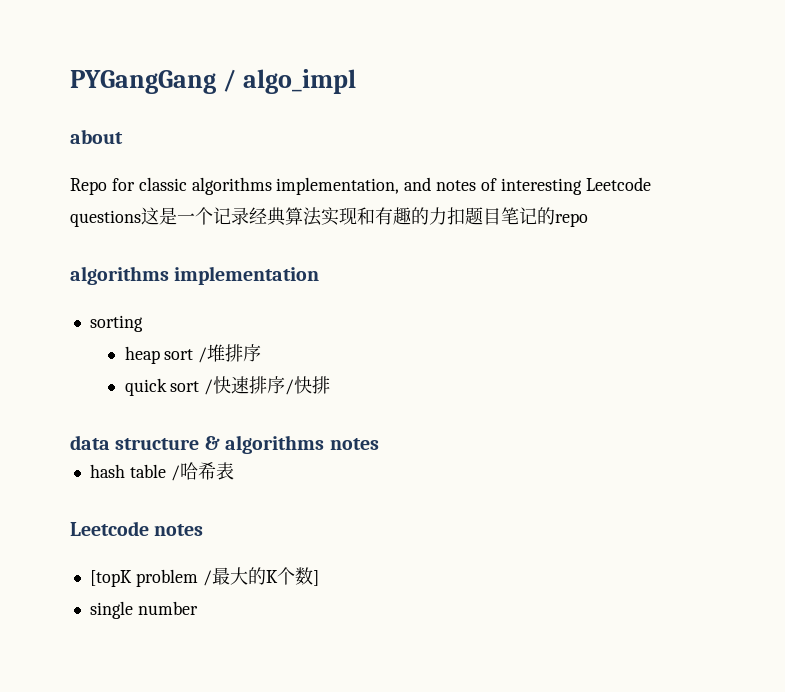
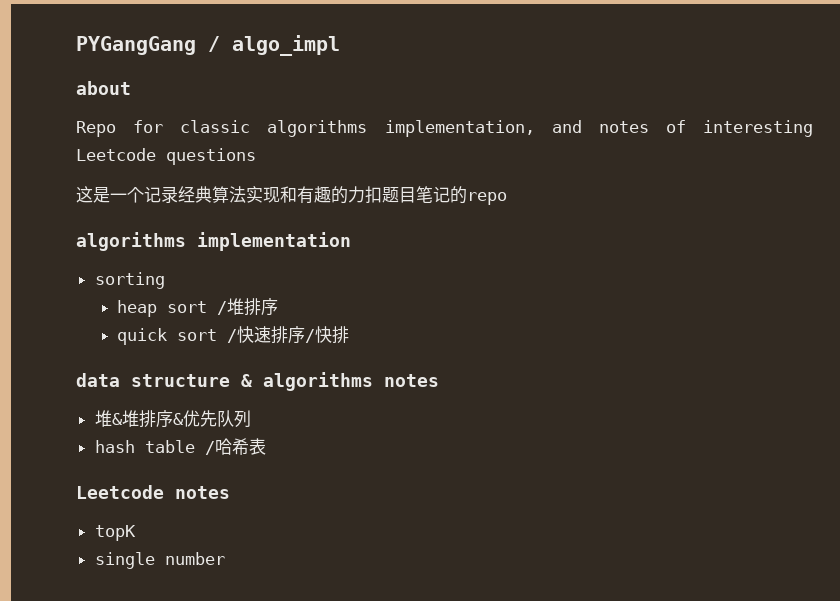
(141, 218) none -> (256, 156) //
(379, 444) none -> [94,410,251,428] // 堆&堆排序&优先队列
[89,567,319,587] [topK problem /最大的K个数] -> [94,525,136,541] topK

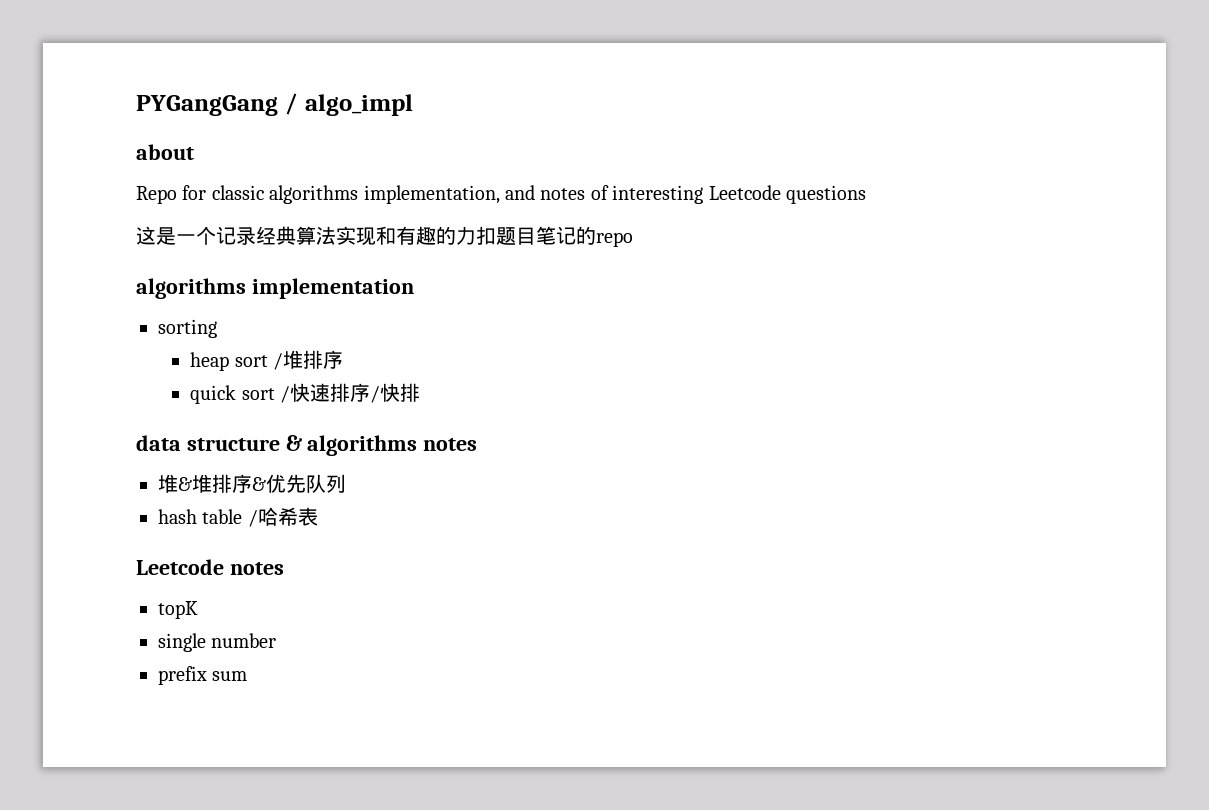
(225, 558) none -> [158,666,248,685] // prefix sum

